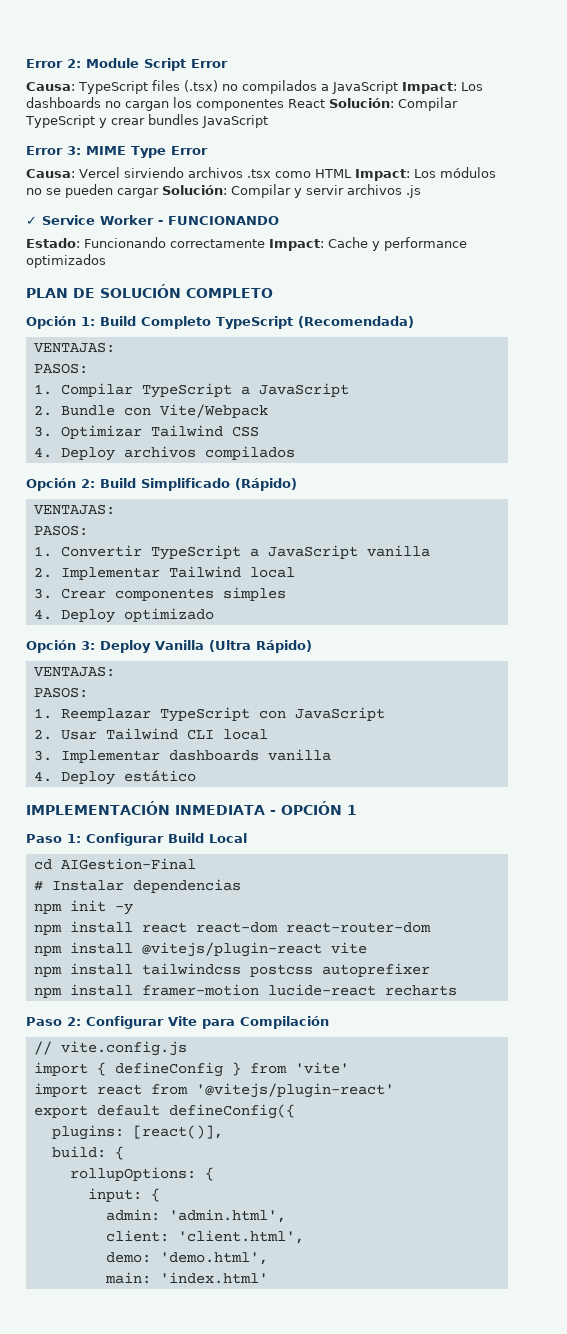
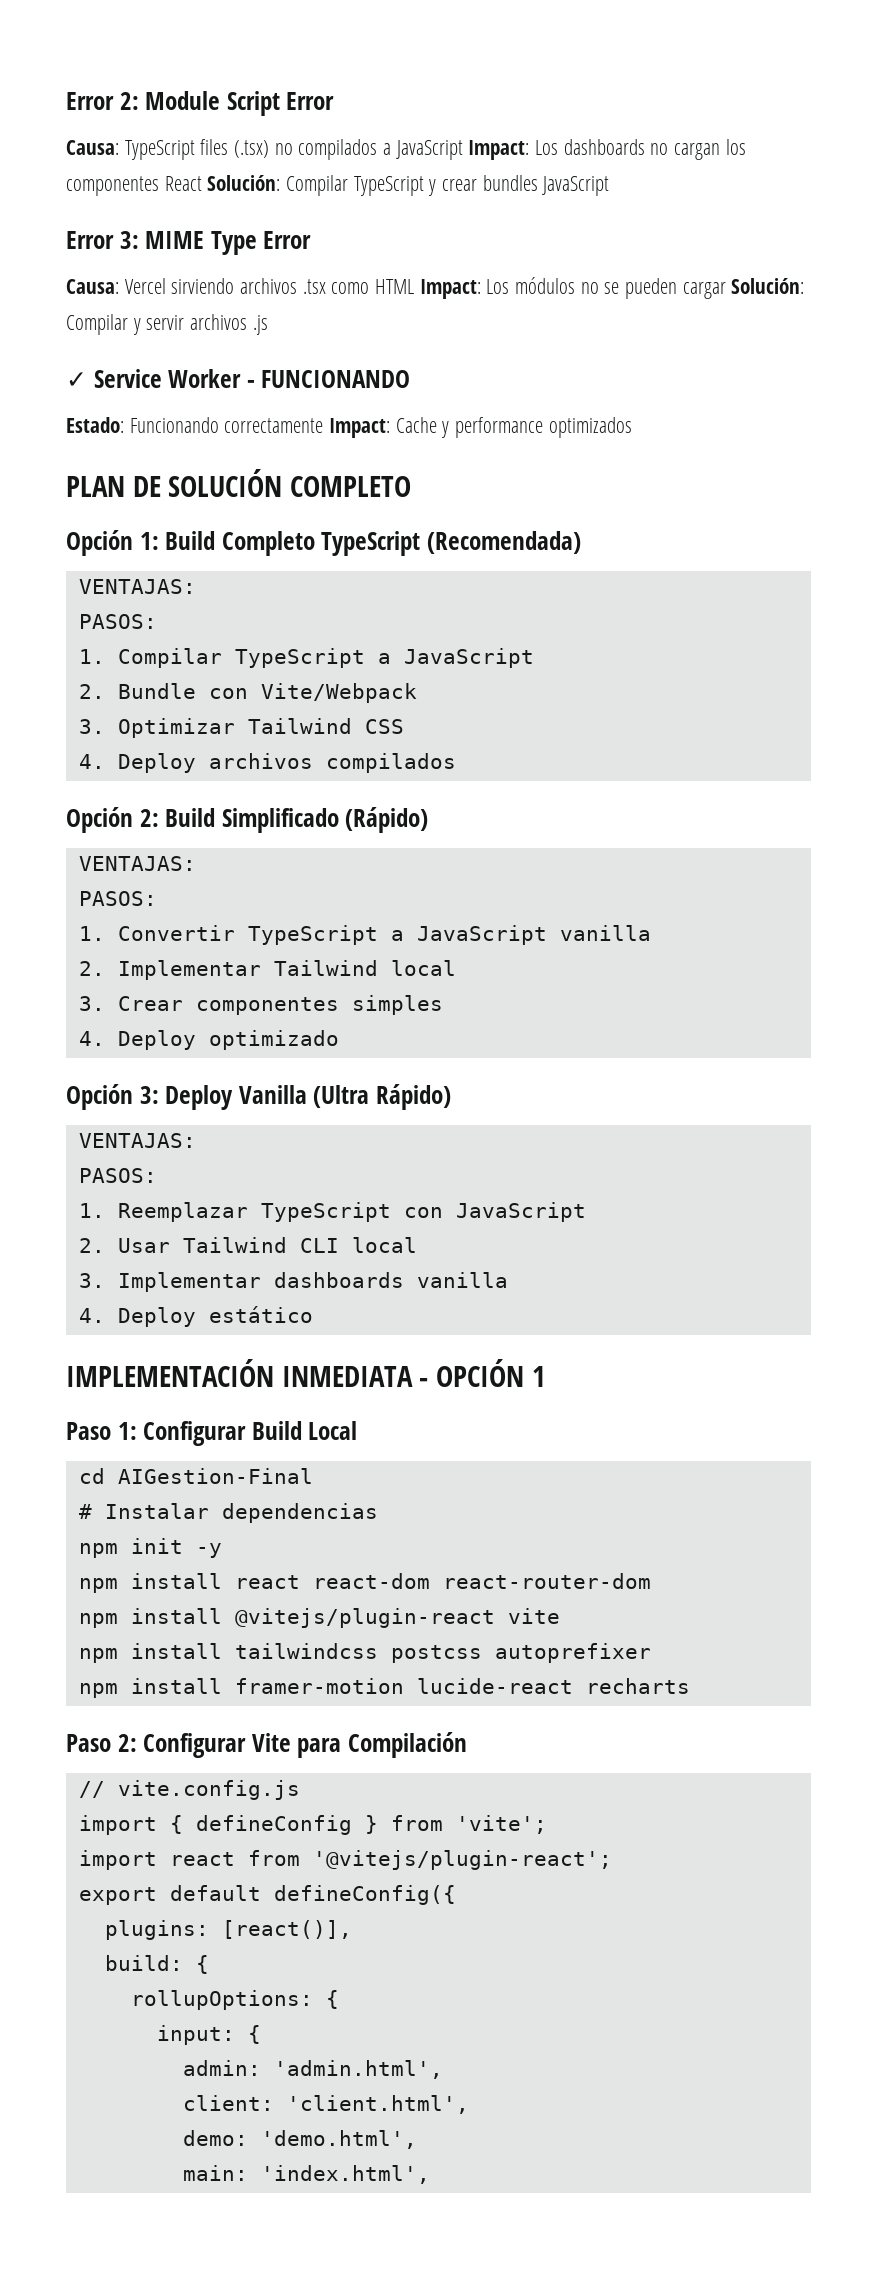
[294,1062,349,1074] 'vite' -> [455,1815,547,1834] 'vite';
[195,1083,394,1098] '@vitejs/plugin-react' -> [312,1850,612,1870] '@vitejs/plugin-react';
[159,1272,268,1284] 'index.html' -> [260,2165,430,2184] 'index.html',

